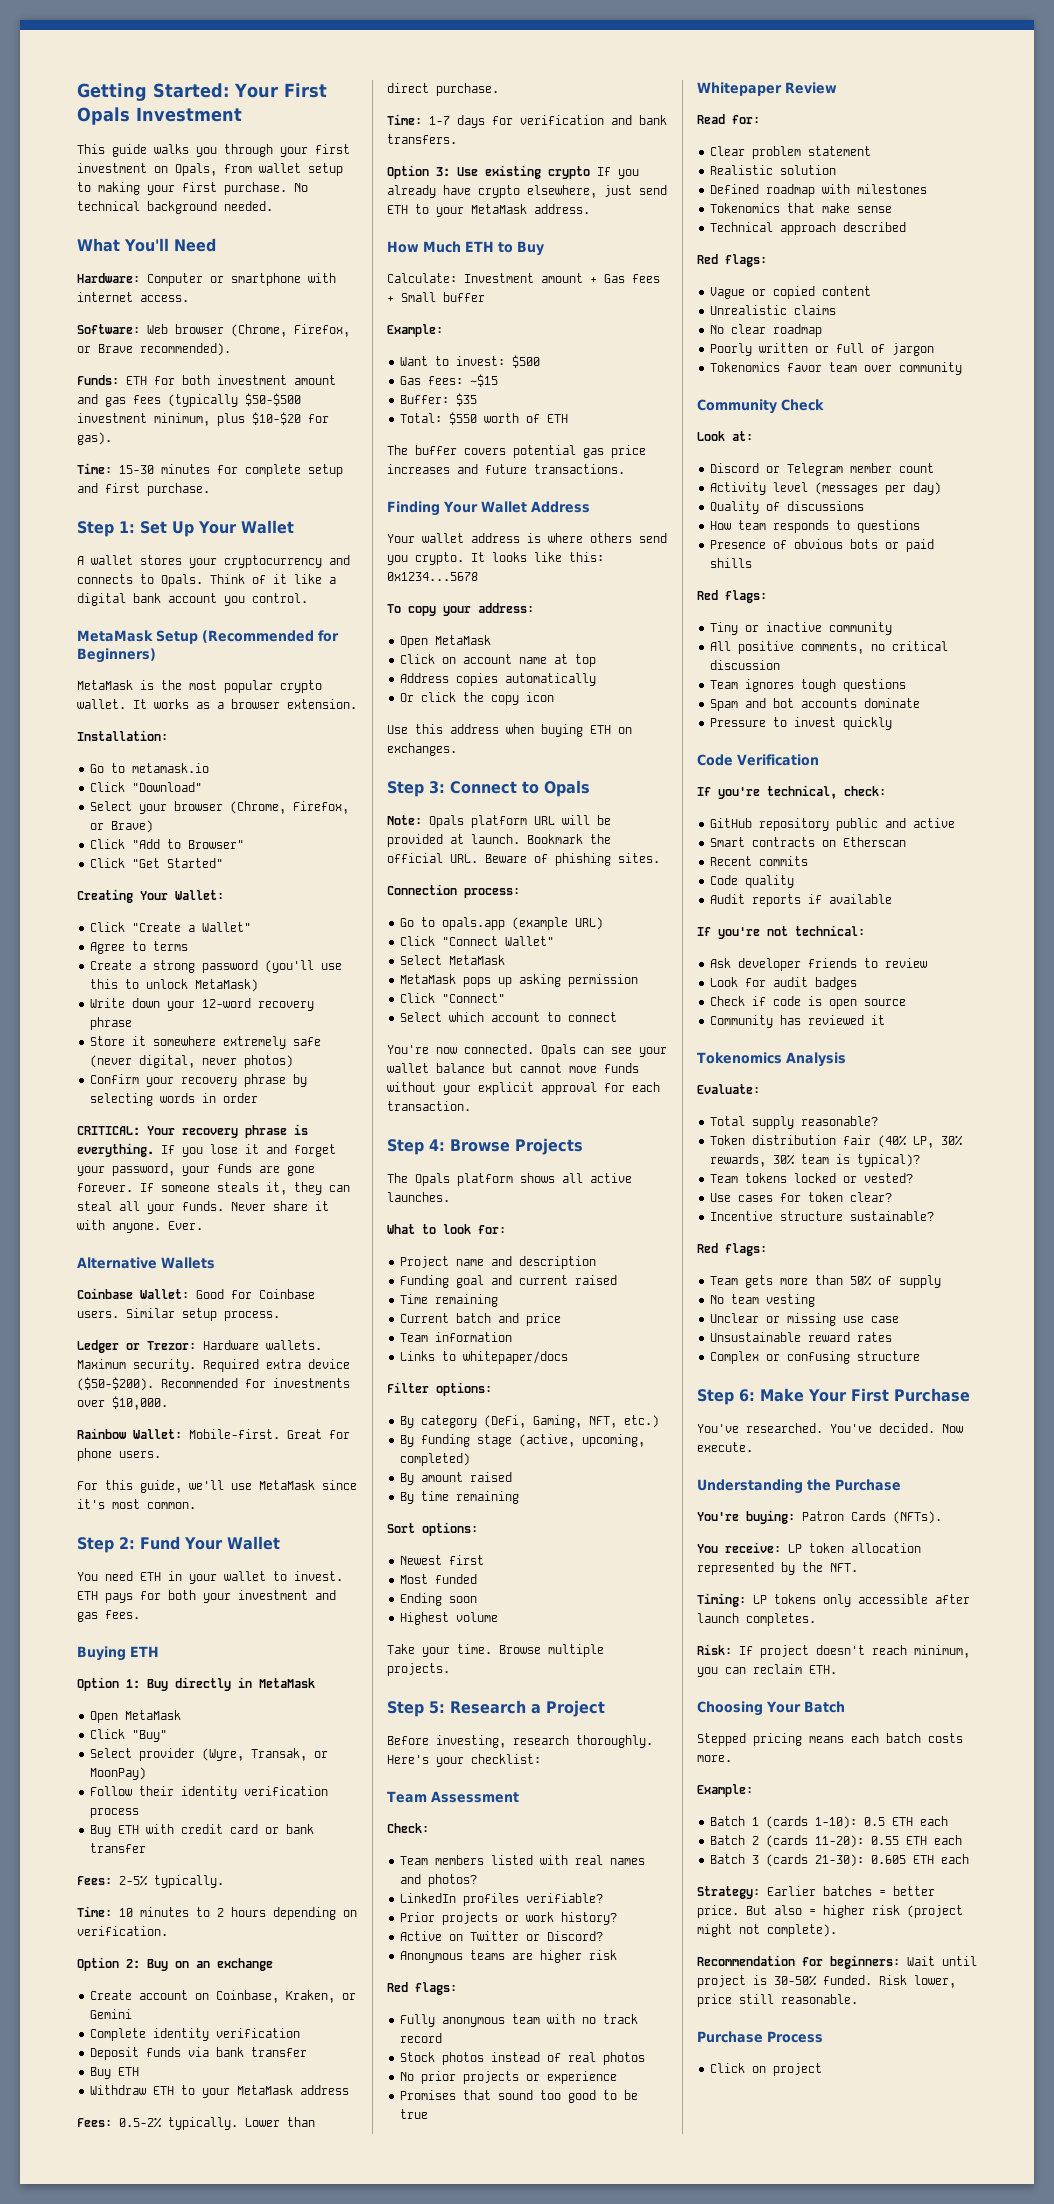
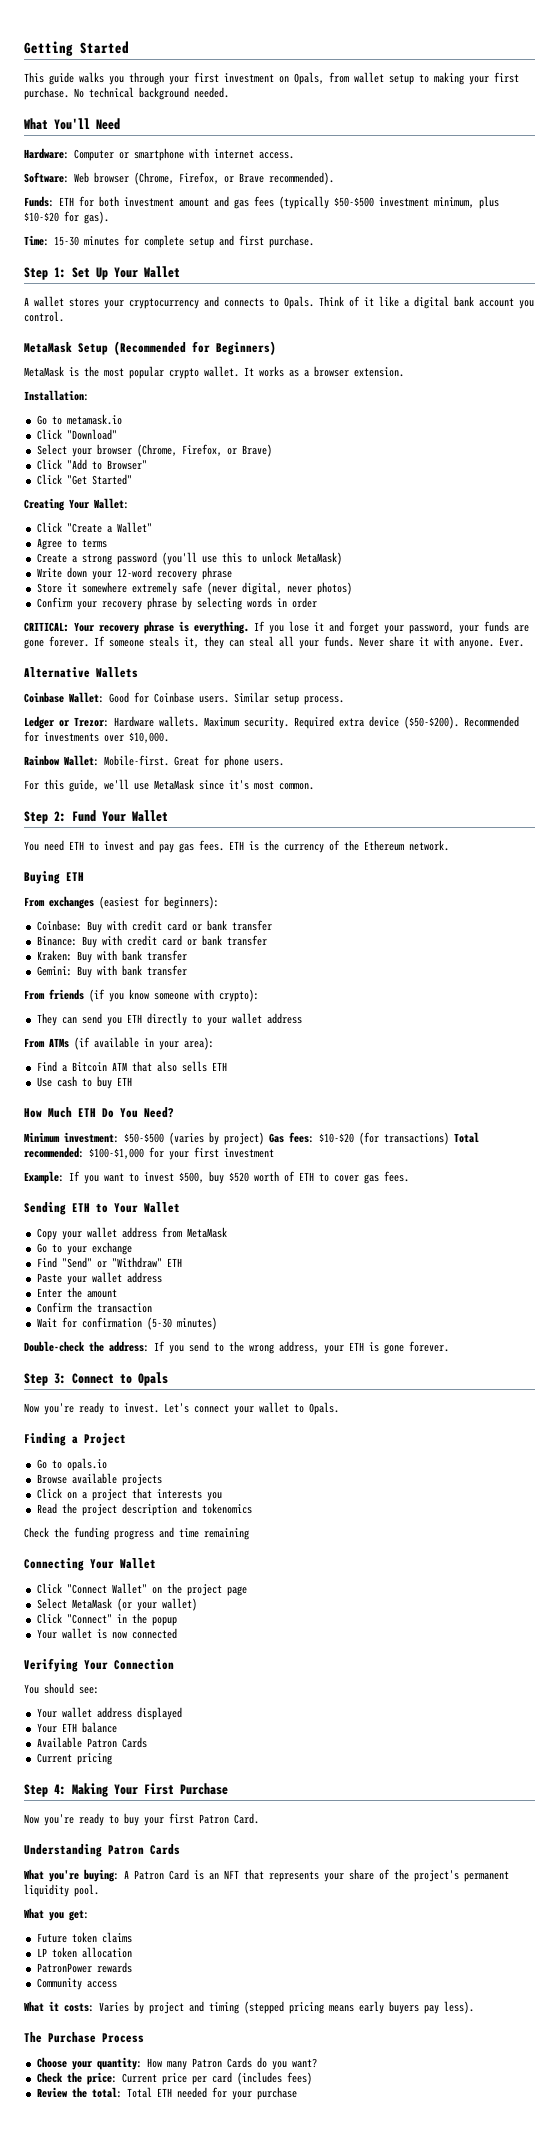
[153,83,327,98] [77,107,242,125] Started: Your First Opals Investment -> [80,41,129,54] Started
[168,1571,343,1584] [77,1590,336,1603] [77,1610,140,1622] [77,1646,159,1661] [77,1677,315,1691] [90,1710,182,1723] [90,1729,168,1742] [90,1748,329,1761] [90,1767,147,1780] [90,1786,329,1799] [90,1808,140,1818] [90,1824,315,1837] [90,1843,147,1853] [77,1875,224,1888] [77,1906,357,1920] [77,1926,168,1936] [77,1957,273,1971] [90,1990,357,2003] [90,2009,133,2019] [90,2028,301,2041] [90,2047,308,2060] [90,2067,140,2079] [90,2085,350,2098] [77,2117,315,2130] [387,83,499,96] [387,114,667,128] [387,134,457,144] [387,165,639,179] [387,185,667,198] [387,204,590,217] [387,241,544,256] [387,273,660,283] [387,292,485,302] [387,324,443,337] [400,355,541,368] [400,374,499,387] [400,393,478,406] [400,412,569,425] [387,445,646,458] [387,464,625,474] [387,501,590,516] [387,533,667,543] [387,552,604,565] [387,572,478,581] [387,603,534,616] [400,635,492,648] [400,654,597,667] [400,673,597,686] [400,692,555,705] [387,724,632,737] [387,743,457,756] in your wallet to invest. ETH pays for both your investment and gas fees. // Buying ETH // Option 1: Buy directly in MetaMask // Open MetaMask // Click "Buy" // Select provider (Wyre, Transak, or MoonPay) // Follow their identity verification process // Buy ETH with credit card or bank transfer // Fees: 2-5% typically. // Time: 10 minutes to 2 hours depending on verification. // Option 2: Buy on an exchange // Create account on Coinbase, Kraken, or Gemini // Complete identity verification // Deposit funds via bank transfer // Buy ETH // Withdraw ETH to your MetaMask address // Fees: 0.5-2% typically. Lower than direct purchase. // Time: 1-7 days for verification and bank transfers. // Option 3: Use existing crypto If you already have crypto elsewhere, just send ETH to your MetaMask address. // How Much ETH to Buy // Calculate: Investment amount + Gas fees + Small buffer // Example: // Want to invest: $500 // Gas fees: ~$15 // Buffer: $35 // Total: $550 worth of ETH // The buffer covers potential gas price increases and future transactions. // Finding Your Wallet Address // Your wallet address is where others send you crypto. It looks like this: 0x1234...5678 // To copy your address: // Open MetaMask // Click on account name at top // Address copies automatically // Or click the copy icon // Use this address when buying ETH on exchanges. -> [89,840,449,853] [24,871,84,884] [24,896,219,909] [36,920,272,933] [36,935,267,948] [36,950,187,963] [36,965,187,978] [24,989,259,1002] [36,1013,302,1026] [24,1037,214,1050] [36,1061,227,1072] [36,1076,132,1089] [24,1107,174,1118] [24,1132,479,1145] [24,1147,274,1160] [24,1171,409,1184] [24,1202,180,1215] [36,1227,227,1240] [36,1242,132,1255] [36,1257,182,1268] [36,1272,162,1285] [36,1287,117,1298] [36,1302,152,1313] [36,1317,217,1330] [24,1341,449,1354] to invest and pay gas fees. ETH is the currency of the Ethereum network. // Buying ETH // From exchanges (easiest for beginners): // Coinbase: Buy with credit card or bank transfer // Binance: Buy with credit card or bank transfer // Kraken: Buy with bank transfer // Gemini: Buy with bank transfer // From friends (if you know someone with crypto): // They can send you ETH directly to your wallet address // From ATMs (if available in your area): // Find a Bitcoin ATM that also sells ETH // Use cash to buy ETH // How Much ETH Do You Need? // Minimum investment: $50-$500 (varies by project) Gas fees: $10-$20 (for transactions) Total recommended: $100-$1,000 for your first investment // Example: If you want to invest $500, buy $520 worth of ETH to cover gas fees. // Sending ETH to Your Wallet // Copy your wallet address from MetaMask // Go to your exchange // Find "Send" or "Withdraw" ETH // Paste your wallet address // Enter the amount // Confirm the transaction // Wait for confirmation (5-30 minutes) // Double-check the address: If you send to the wrong address, your ETH is gone forever.
[387,815,611,828] [387,834,611,847] [387,853,660,866] [387,884,520,898] [400,917,604,930] [400,936,555,946] [400,955,506,965] [400,974,639,987] [400,993,506,1003] [400,1012,618,1022] [387,1044,667,1057] [387,1063,639,1073] [387,1082,660,1095] [387,1101,471,1111] [387,1138,583,1155] [387,1173,632,1186] [387,1192,450,1202] [387,1224,506,1234] [400,1256,597,1269] [400,1275,618,1288] [400,1294,499,1307] [400,1313,562,1326] [400,1332,513,1342] [400,1351,569,1364] [387,1382,492,1396] [400,1415,660,1428] [400,1434,646,1447] [400,1453,471,1466] [400,1472,513,1485] [400,1491,520,1504] [387,1522,478,1536] [400,1555,485,1565] [400,1574,478,1584] [400,1593,478,1606] [400,1612,499,1625] [387,1644,604,1657] [387,1663,450,1676] [387,1700,605,1717] [387,1735,653,1748] [387,1754,541,1767] [387,1791,519,1803] [387,1823,429,1833] [400,1855,646,1865] [400,1874,478,1887] [400,1893,604,1906] [400,1912,618,1925] [400,1931,604,1941] [400,1950,618,1963] [387,1982,457,1995] [400,2014,639,2027] [400,2033,443,2043] [400,2052,646,2065] [400,2071,618,2084] [400,2090,639,2103] [400,2109,429,2119] [697,82,837,96] [697,114,760,124] [710,146,872,159] [710,165,837,175] [710,184,928,197] [710,203,893,213] [710,222,907,235] [697,254,767,267] [710,286,872,299] [710,305,837,315] [710,324,823,337] [710,343,935,356] [710,362,963,375] [697,399,824,414] [697,431,753,441] [710,463,935,476] [710,482,942,495] [710,501,865,514] [710,520,921,533] [710,539,935,552] [710,558,753,568] [697,590,767,603] [710,622,893,635] [710,641,949,654] [710,660,781,670] [710,679,907,692] [710,698,921,711] [710,717,893,730] [697,754,819,766] [697,785,886,799] [710,818,956,831] [710,837,907,847] [710,856,809,866] [710,875,795,888] [710,894,893,907] [697,925,865,939] [710,958,928,971] [710,977,858,990] [710,996,907,1009] [710,1015,886,1028] [697,1052,846,1067] [697,1084,760,1094] [710,1116,879,1129] [710,1135,964,1148] [710,1154,921,1167] [710,1173,914,1183] [710,1192,893,1202] [710,1211,935,1221] [697,1243,767,1256] [710,1275,942,1288] [710,1294,816,1307] [710,1313,900,1326] [710,1332,893,1342] [710,1351,921,1364] [697,1388,970,1405] [697,1423,963,1433] [697,1442,753,1452] [697,1479,901,1494] [697,1510,942,1524] [697,1542,921,1553] [697,1562,858,1575] [697,1593,970,1607] [697,1613,816,1626] [697,1644,970,1658] [697,1664,837,1677] [697,1701,845,1716] [697,1733,963,1746] [697,1755,732,1762] [697,1784,753,1797] [710,1816,949,1829] [710,1835,963,1848] [710,1854,970,1867] [697,1886,935,1899] [697,1905,963,1918] [697,1924,837,1937] [697,1955,977,1969] [697,1975,956,1988] [697,1994,858,2007] [697,2031,823,2043] [710,2063,823,2076] Note: Opals platform URL will be provided at launch. Bookmark the official URL. Beware of phishing sites. // Connection process: // Go to opals.app (example URL) // Click "Connect Wallet" // Select MetaMask // MetaMask pops up asking permission // Click "Connect" // Select which account to connect // You're now connected. Opals can see your wallet balance but cannot move funds without your explicit approval for each transaction. // Step 4: Browse Projects // The Opals platform shows all active launches. // What to look for: // Project name and description // Funding goal and current raised // Time remaining // Current batch and price // Team information // Links to whitepaper/docs // Filter options: // By category (DeFi, Gaming, NFT, etc.) // By funding stage (active, upcoming, completed) // By amount raised // By time remaining // Sort options: // Newest first // Most funded // Ending soon // Highest volume // Take your time. Browse multiple projects. // Step 5: Research a Project // Before investing, research thoroughly. Here's your checklist: // Team Assessment // Check: // Team members listed with real names and photos? // LinkedIn profiles verifiable? // Prior projects or work history? // Active on Twitter or Discord? // Anonymous teams are higher risk // Red flags: // Fully anonymous team with no track record // Stock photos instead of real photos // No prior projects or experience // Promises that sound too good to be true // Whitepaper Review // Read for: // Clear problem statement // Realistic solution // Defined roadmap with milestones // Tokenomics that make sense // Technical approach described // Red flags: // Vague or copied content // Unrealistic claims // No clear roadmap // Poorly written or full of jargon // Tokenomics favor team over community // Community Check // Look at: // Discord or Telegram member count // Activity level (messages per day) // Quality of discussions // How team responds to questions // Presence of obvious bots or paid shills // Red flags: // Tiny or inactive community // All positive comments, no critical discussion // Team ignores tough questions // Spam and bot accounts dominate // Pressure to invest quickly // Code Verification // If you're technical, check: // GitHub repository public and active // Smart contracts on Etherscan // Recent commits // Code quality // Audit reports if available // If you're not technical: // Ask developer friends to review // Look for audit badges // Check if code is open source // Community has reviewed it // Tokenomics Analysis // Evaluate: // Total supply reasonable? // Token distribution fair (40% LP, 30% rewards, 30% team is typical)? // Team tokens locked or vested? // Use cases for token clear? // Incentive structure sustainable? // Red flags: // Team gets more than 50% of supply // No team vesting // Unclear or missing use case // Unsustainable reward rates // Complex or confusing structure // Step 6: Make Your First Purchase // You've researched. You've decided. Now execute. // Understanding the Purchase // You're buying: Patron Cards (NFTs). // You receive: LP token allocation represented by the NFT. // Timing: LP tokens only accessible after launch completes. // Risk: If project doesn't reach minimum, you can reclaim ETH. // Choosing Your Batch // Stepped pricing means each batch costs more. // Example: // Batch 1 (cards 1-10): 0.5 ETH each // Batch 2 (cards 11-20): 0.55 ETH each // Batch 3 (cards 21-30): 0.605 ETH each // Strategy: Earlier batches = better price. But also = higher risk (project might not complete). // Recommendation for beginners: Wait until project is 30-50% funded. Risk lower, price still reasonable. // Purchase Process // Click on project -> [24,1402,339,1415] [24,1433,126,1446] [36,1458,107,1471] [36,1473,162,1486] [36,1488,222,1501] [36,1503,252,1516] [24,1527,249,1540] [24,1558,156,1571] [36,1583,247,1596] [36,1598,197,1611] [36,1613,177,1626] [36,1628,177,1639] [24,1658,174,1672] [24,1683,99,1694] [36,1707,182,1720] [36,1722,117,1733] [36,1737,147,1748] [36,1753,112,1765] [24,1783,228,1797] [24,1813,259,1826] [24,1844,180,1857] [24,1869,509,1882] [24,1884,99,1897] [24,1908,89,1921] [36,1932,132,1943] [36,1947,132,1958] [36,1962,132,1973] [36,1978,117,1990] [24,2001,474,2014] [24,2032,144,2043] [36,2057,317,2070] [36,2072,312,2085] [36,2087,297,2100] Now you're ready to invest. Let's connect your wallet to Opals. // Finding a Project // Go to opals.io // Browse available projects // Click on a project that interests you // Read the project description and tokenomics // Check the funding progress and time remaining // Connecting Your Wallet // Click "Connect Wallet" on the project page // Select MetaMask (or your wallet) // Click "Connect" in the popup // Your wallet is now connected // Verifying Your Connection // You should see: // Your wallet address displayed // Your ETH balance // Available Patron Cards // Current pricing // Step 4: Making Your First Purchase // Now you're ready to buy your first Patron Card. // Understanding Patron Cards // What you're buying: A Patron Card is an NFT that represents your share of the project's permanent liquidity pool. // What you get: // Future token claims // LP token allocation // PatronPower rewards // Community access // What it costs: Varies by project and timing (stepped pricing means early buyers pay less). // The Purchase Process // Choose your quantity: How many Patron Cards do you want? // Check the price: Current price per card (includes fees) // Review the total: Total ETH needed for your purchase

